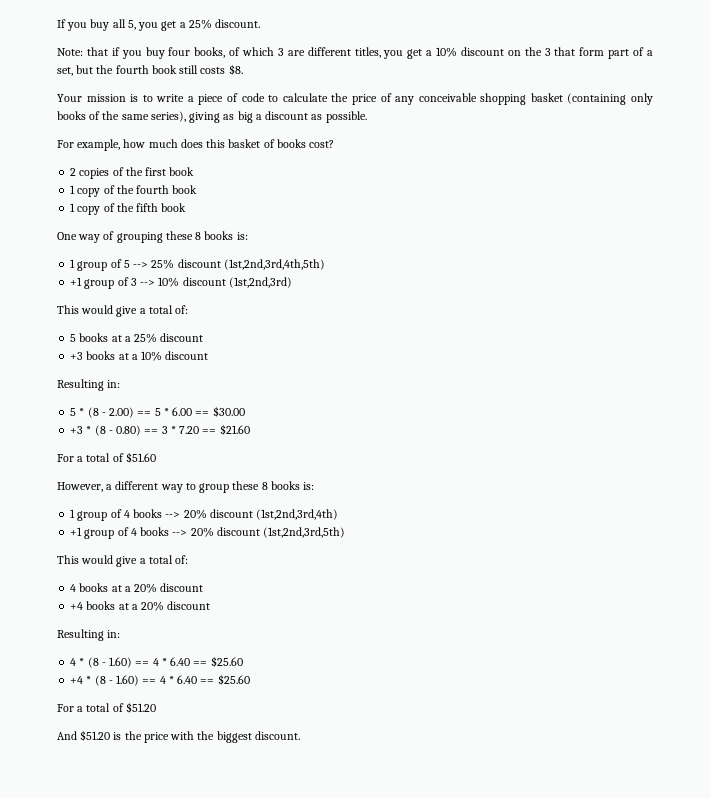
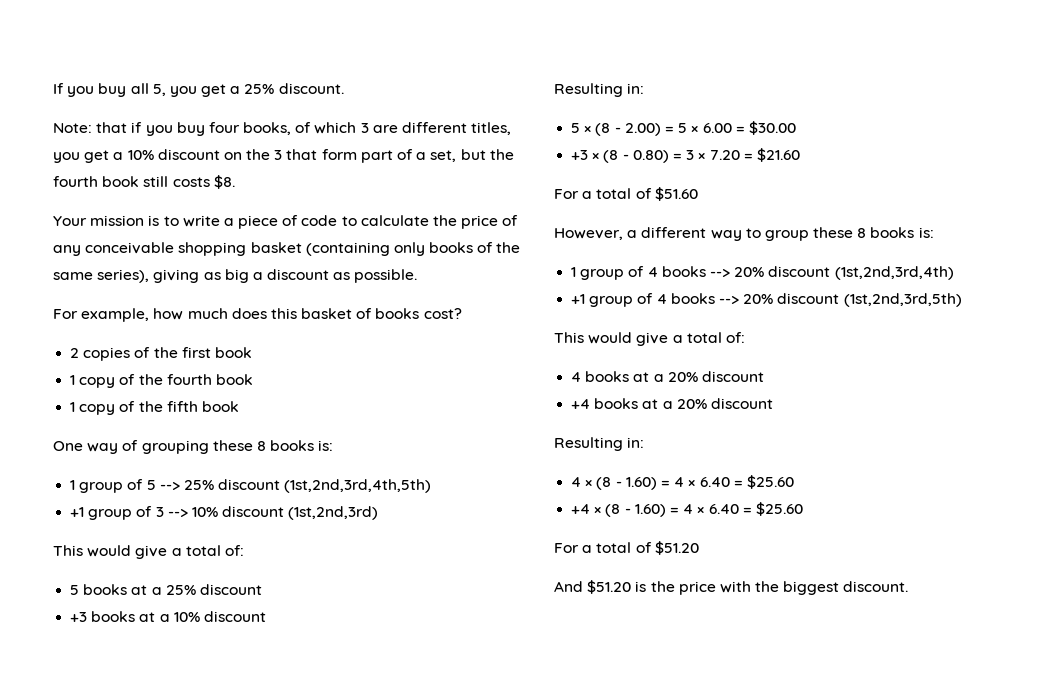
[79,408,85,416] * -> [584,126,592,133] ×
[137,407,210,416] == 5 * 6.00 == -> [664,123,745,133] = 5 × 6.00 =
[86,426,92,434] * -> [592,153,600,160] ×
[144,426,217,434] == 3 * 7.20 == -> [672,150,753,160] = 3 × 7.20 =
[79,657,208,668] * (8 - 1.60) == 4 * 6.40 == -> [585,477,743,490] × (8 - 1.60) = 4 × 6.40 =
[86,675,215,686] * (8 - 1.60) == 4 * 6.40 == -> [594,504,752,517] × (8 - 1.60) = 4 × 6.40 =

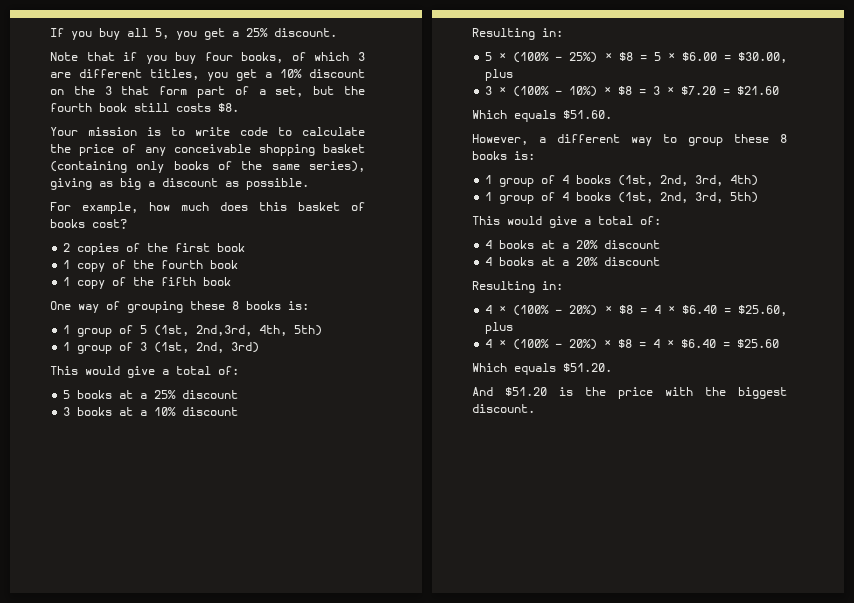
[53,123,92,133] Note: -> [50,52,78,61] Note
[223,215,299,229] a piece of -> (230, 131) none
[159,479,432,493] [70,506,379,520] --> 25% discount (1st,2nd,3rd,4th,5th) // +1 group of 3 --> 10% discount (1st,2nd,3rd) -> [154,325,323,336] [63,342,260,354] (1st, 2nd,3rd, 4th, 5th) // 1 group of 3 (1st, 2nd, 3rd)
[70,612,88,622] +3 -> [63,407,71,416] 3
[595,121,796,136] [571,150,669,163] (8 - 2.00) = 5 × 6.00 = $30.00 // +3 × (8 - 0.80) -> [513,52,787,63] [485,69,514,81] [485,86,633,97] (100% - 25%) × $8 = 5 × $6.00 = $30.00, plus // 3 × (100% - 10%) × $8
[709,150,740,160] 7.20 -> [681,86,717,95] $7.20
[554,187,698,201] For a total of $51.60 -> [472,110,612,122] Which equals $51.60.
[709,266,954,280] [571,293,962,307] --> 20% discount (1st,2nd,3rd,4th) // +1 group of 4 books --> 20% discount (1st,2nd,3rd,5th) -> [618,175,759,186] [485,192,759,204] (1st, 2nd, 3rd, 4th) // 1 group of 4 books (1st, 2nd, 3rd, 5th)
[571,399,591,409] +4 -> [485,257,493,266] 4
[596,475,794,490] [571,502,803,517] [554,541,699,555] (8 - 1.60) = 4 × 6.40 = $25.60 // +4 × (8 - 1.60) = 4 × 6.40 = $25.60 // For a total of $51.20 -> [513,305,787,316] [485,322,514,334] [485,339,780,350] [472,363,612,375] (100% - 20%) × $8 = 4 × $6.40 = $25.60, plus // 4 × (100% - 20%) × $8 = 4 × $6.40 = $25.60 // Which equals $51.20.

